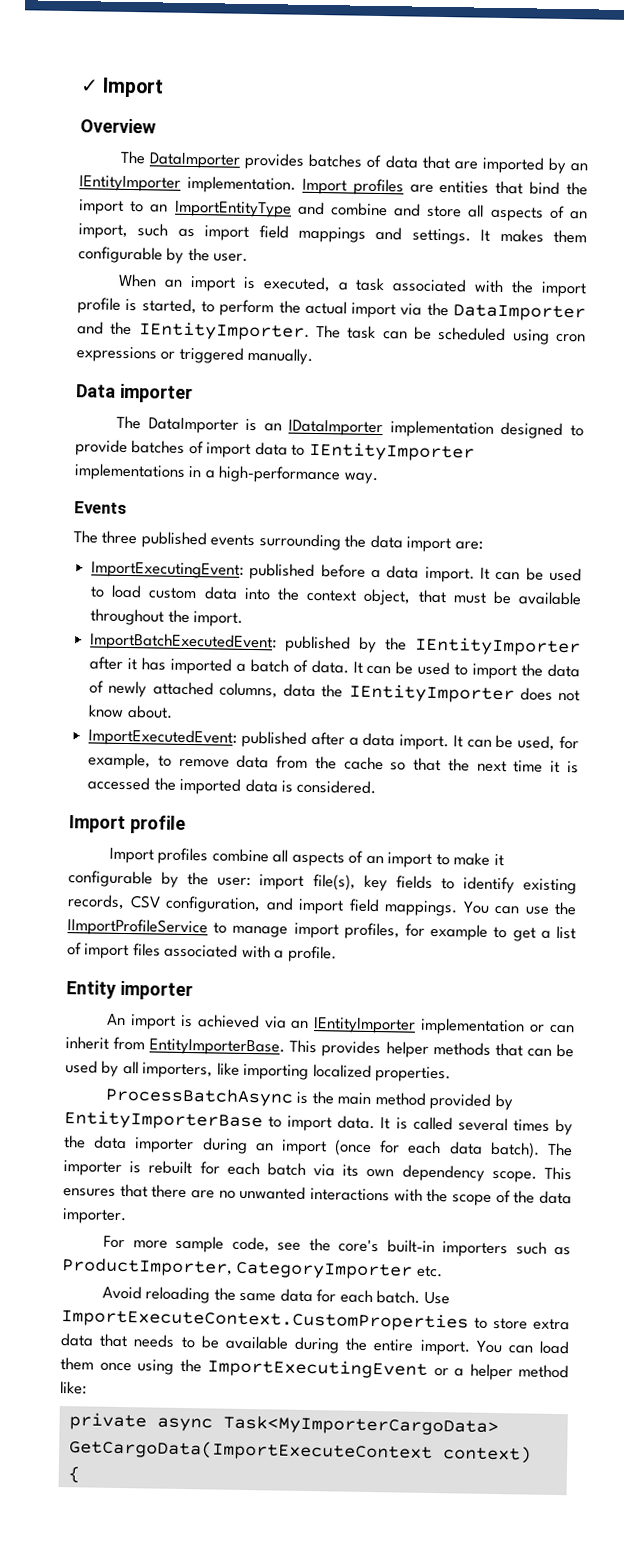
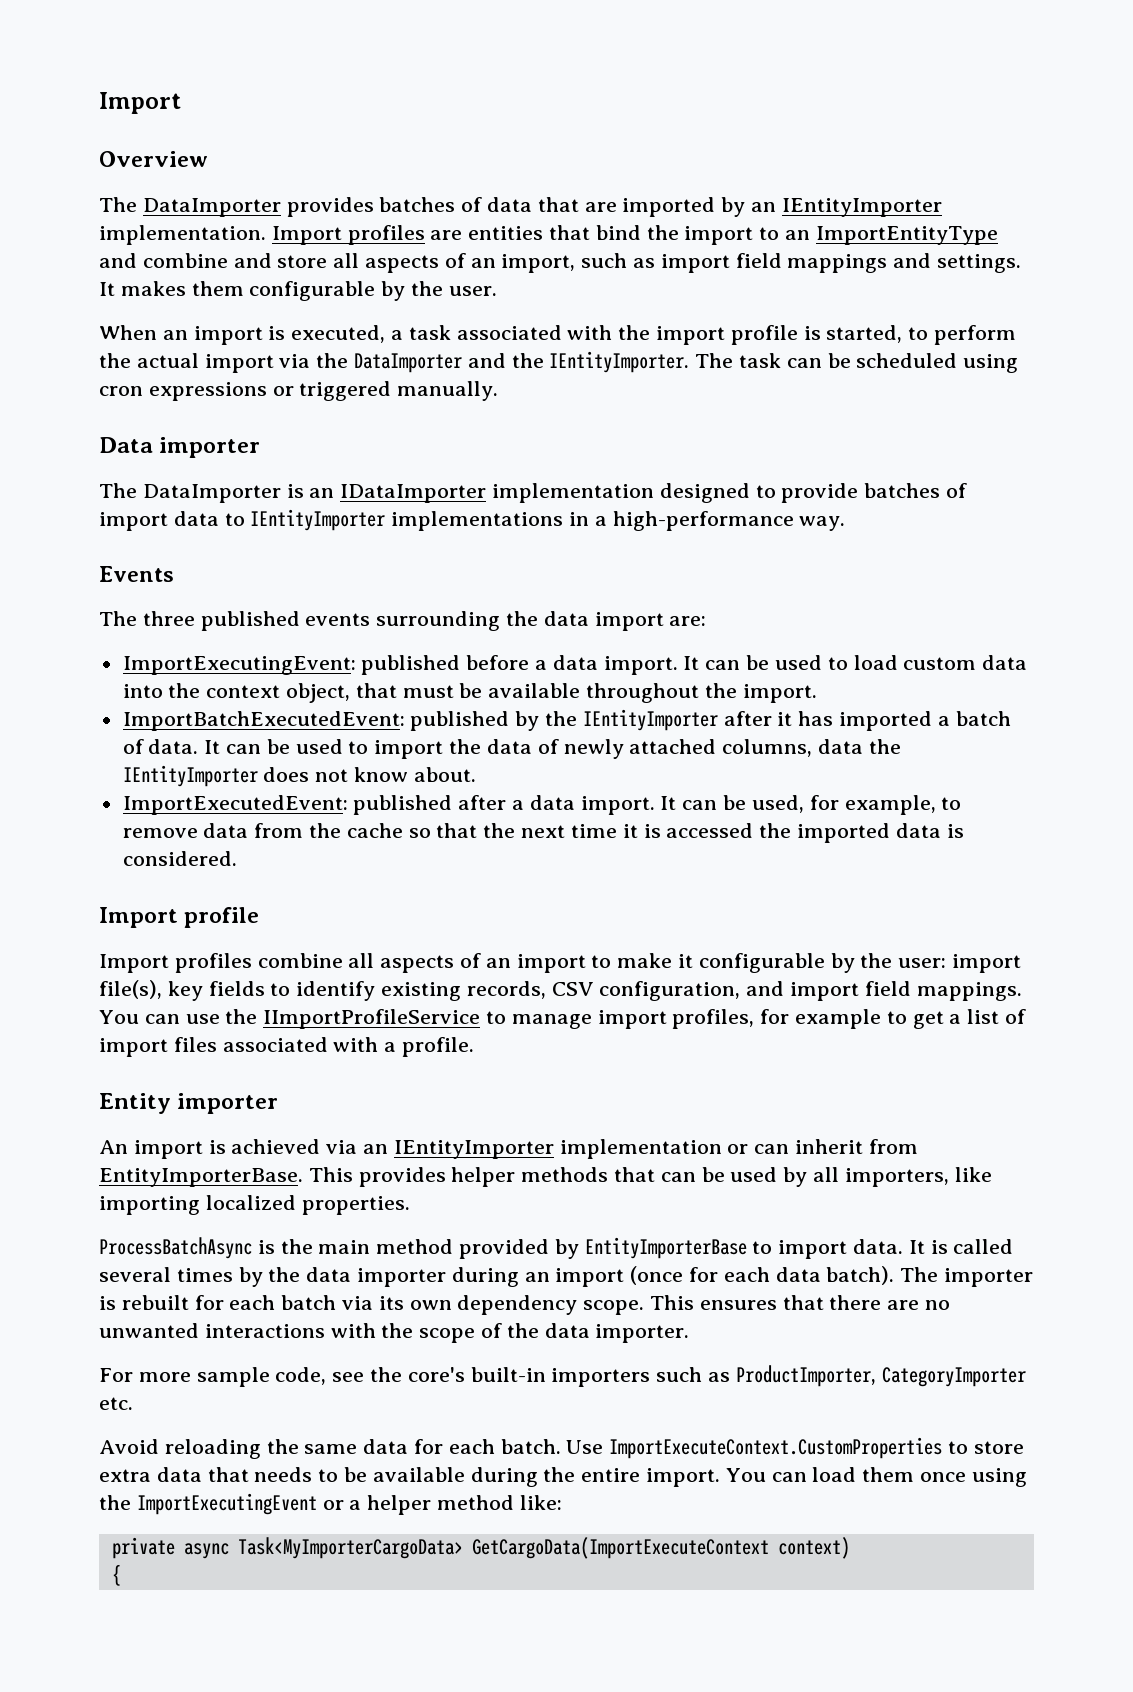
[80,79,99,93] ✓ -> (99, 103) none

